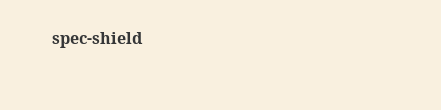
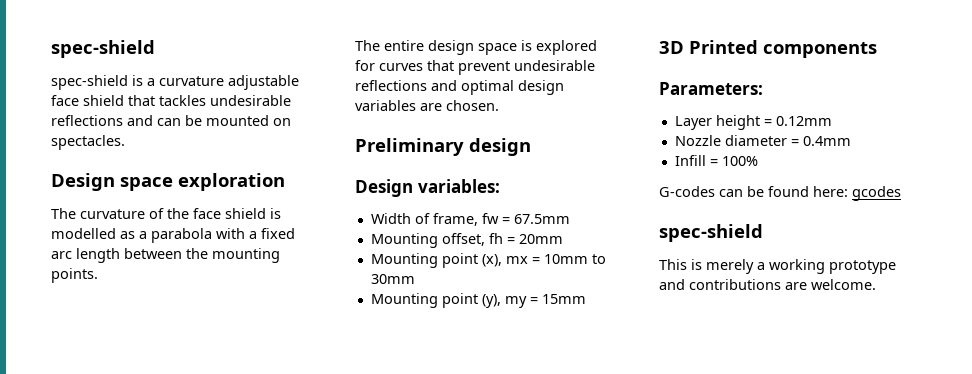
[52,32,143,48] spec-shield -> [51,40,155,58] [51,75,299,90] [51,95,291,106] [51,115,291,126] [51,135,125,150] [51,173,285,191] [51,208,281,219] [51,228,295,243] [51,248,280,263] [51,268,98,283] [355,40,597,55] [355,60,595,75] [355,80,564,95] [355,100,499,111] [355,138,531,156] [355,179,500,197] [370,213,570,226] [370,233,563,248] [370,253,606,268] [370,274,415,284] [370,293,586,308] [659,40,877,58] [659,82,763,95] [674,115,832,130] [674,135,851,146] [674,155,758,166] [659,186,901,201] [659,224,763,242] [659,259,896,274] [659,279,876,290] spec-shield // spec-shield is a curvature adjustable face shield that tackles undesirable reflections and can be mounted on spectacles. // Design space exploration // The curvature of the face shield is modelled as a parabola with a fixed arc length between the mounting points. // The entire design space is explored for curves that prevent undesirable reflections and optimal design variables are chosen. // Preliminary design // Design variables: // Width of frame, fw = 67.5mm // Mounting offset, fh = 20mm // Mounting point (x), mx = 10mm to 30mm // Mounting point (y), my = 15mm // 3D Printed components // Parameters: // Layer height = 0.12mm // Nozzle diameter = 0.4mm // Infill = 100% // G-codes can be found here: gcodes // spec-shield // This is merely a working prototype and contributions are welcome.

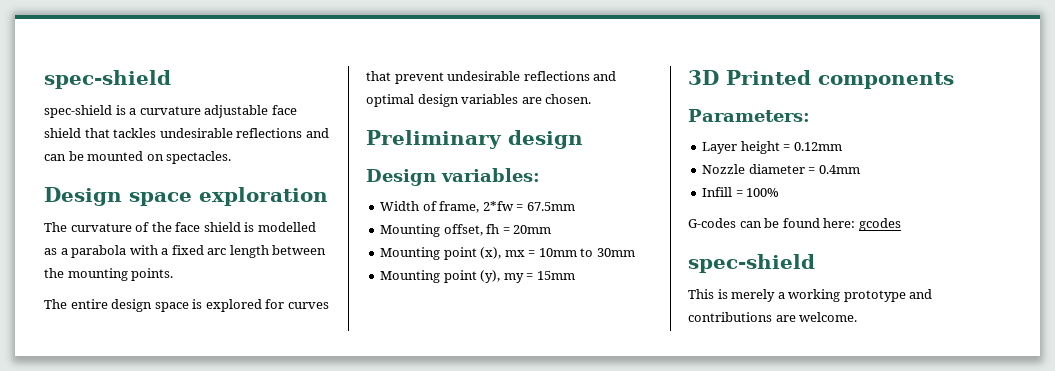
[481,213,499,224] fw -> [482,201,514,211] 2*fw

